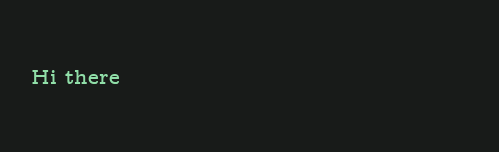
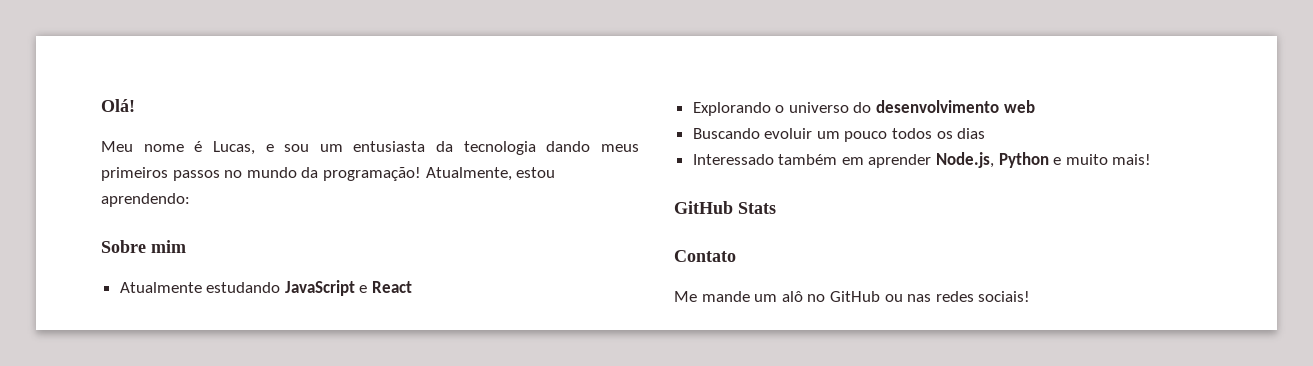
[31,70,120,84] Hi there -> [101,99,135,112] [101,141,639,155] [101,167,556,181] [101,193,190,207] [101,240,186,253] [119,280,413,296] [692,100,1035,116] [692,128,986,142] [692,152,1152,168] [674,201,776,214] [674,250,736,262] [674,291,1031,302] Olá! // Meu nome é Lucas, e sou um entusiasta da tecnologia dando meus primeiros passos no mundo da programação! Atualmente, estou aprendendo: // Sobre mim // Atualmente estudando JavaScript e React // Explorando o universo do desenvolvimento web // Buscando evoluir um pouco todos os dias // Interessado também em aprender Node.js, Python e muito mais! // GitHub Stats // Contato // Me mande um alô no GitHub ou nas redes sociais!

